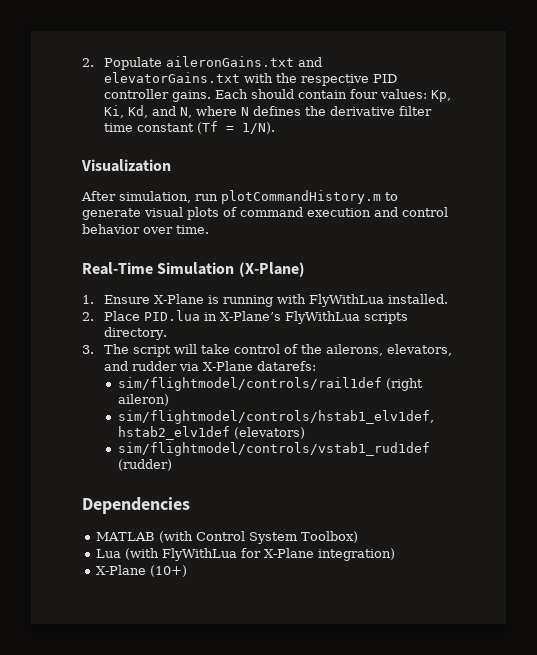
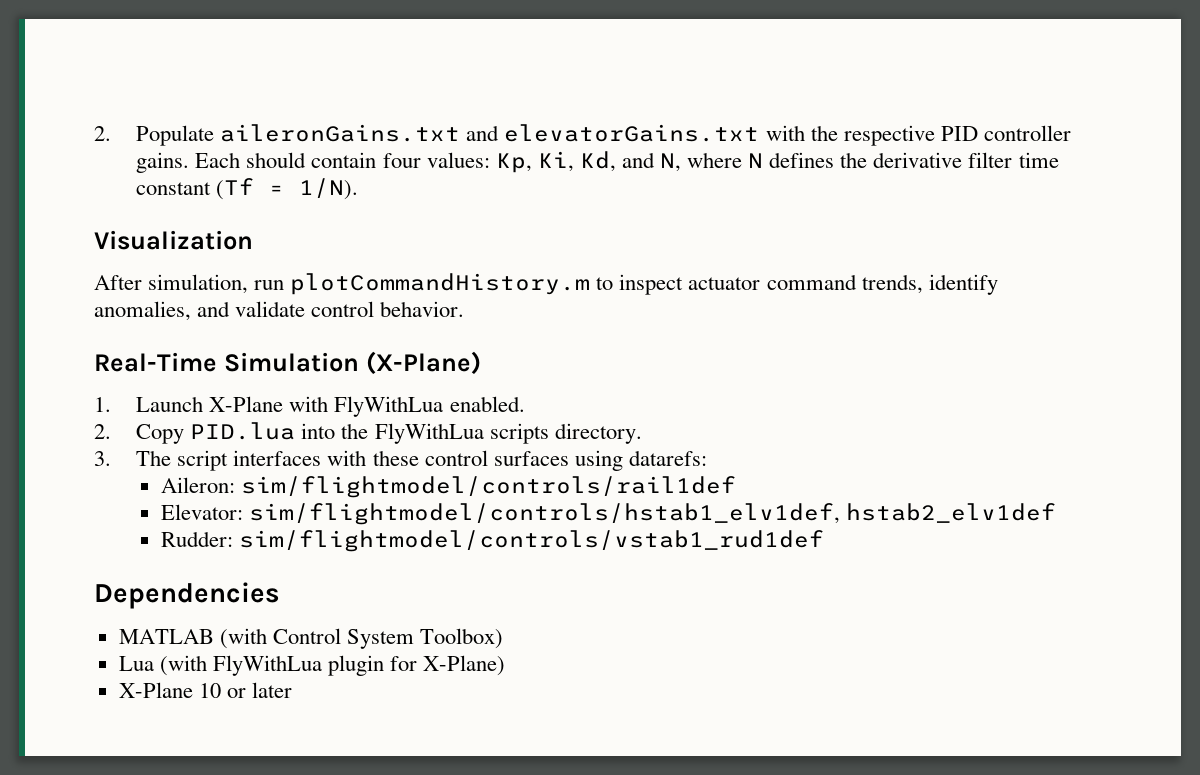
[82,207,448,220] [82,224,209,234] generate visual plots of command execution and control behavior over time. -> [619,274,998,295] [94,301,465,321] inspect actuator command trends, identify anomalies, and validate control behavior.
[103,294,273,307] Ensure X-Plane is running -> [136,396,284,412] Launch X-Plane
[387,294,448,304] [82,310,281,321] installed. // 2. Place PID.lua in X-Plane’s -> [449,396,525,412] [94,422,369,444] enabled. // 2. Copy PID.lua into the
[173,344,452,356] [103,361,253,371] will take control of the ailerons, elevators, and rudder via X-Plane -> [233,450,623,471] interfaces with these control surfaces using
(316, 366) none -> [161,477,236,493] Aileron:
[385,378,423,391] [117,394,169,406] (right aileron) // -> [161,504,244,520] // Elevator:
[233,427,305,439] (elevators) // -> [161,531,234,547] // Rudder:
[117,459,172,471] (rudder) -> (825, 541) none
[241,548,396,561] [96,565,188,577] for X-Plane integration) // X-Plane (10+) -> [327,655,506,676] [118,682,292,698] plugin for X-Plane) // X-Plane 10 or later

